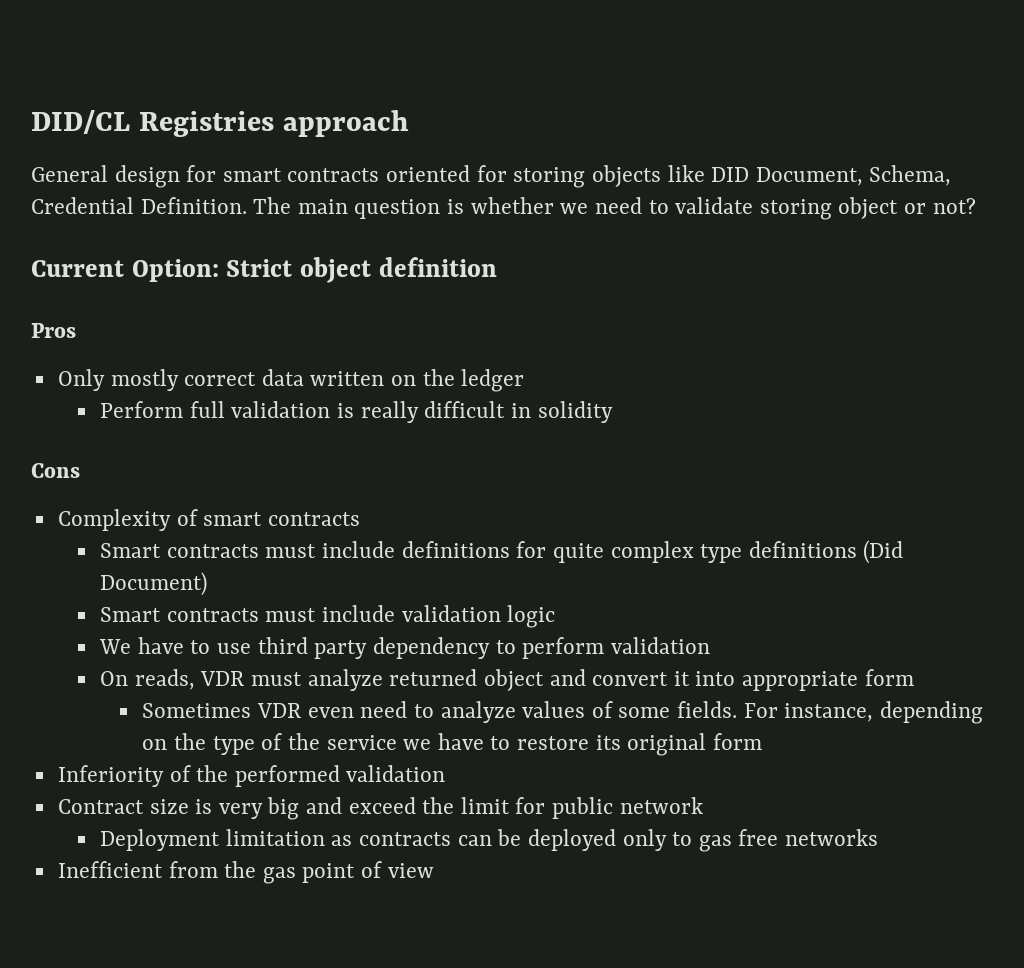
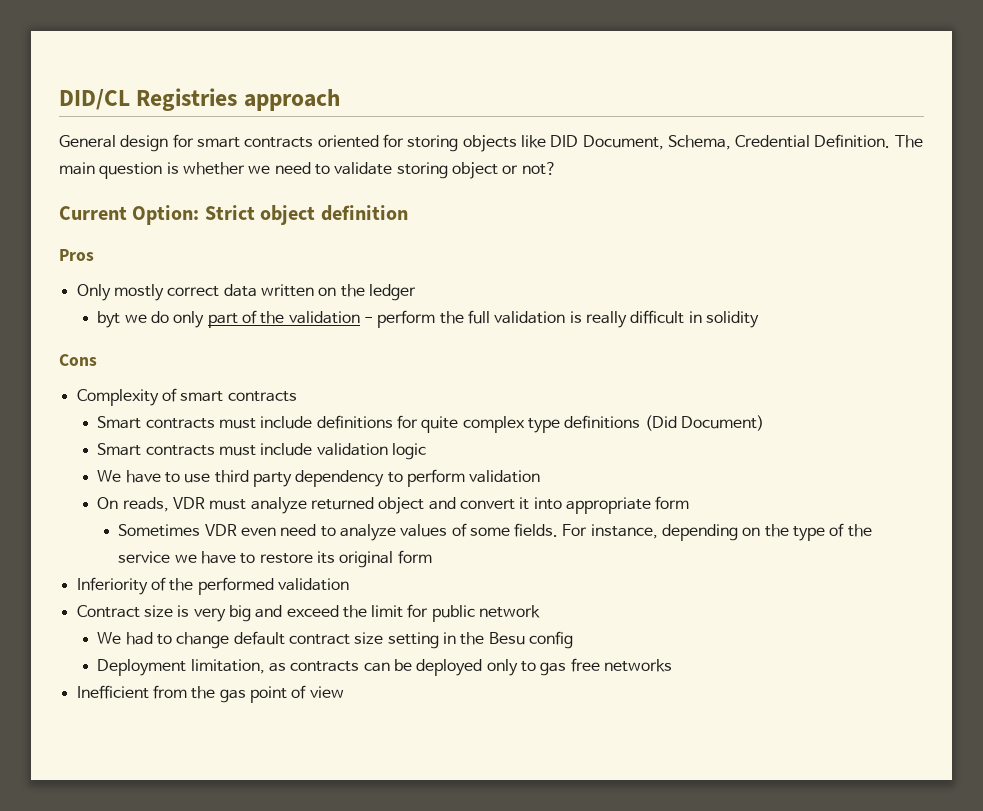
[100,401,184,418] Perform -> [97,310,464,328] byt we do only part of the validation - perform the
(703, 805) none -> [97,631,573,649] // We had to change default contract size setting in the Besu config
[225,829,325,846] limitation -> [190,659,265,674] limitation,

